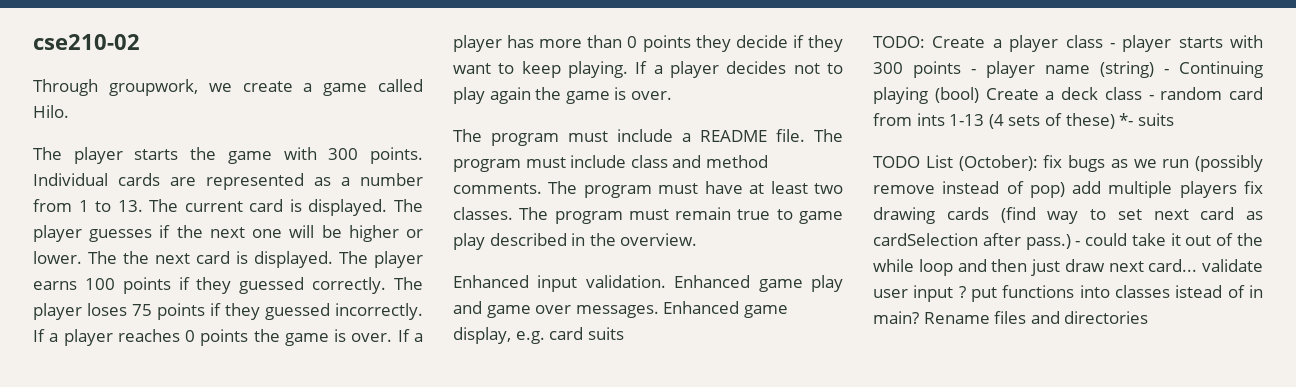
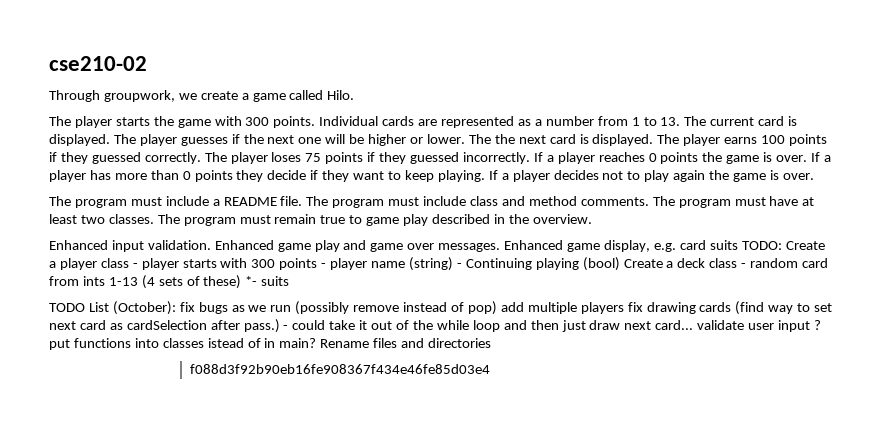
(624, 333) // -> (738, 245) none
(1149, 317) none -> [190,364,491,374] // f088d3f92b90eb16fe908367f434e46fe85d03e4

